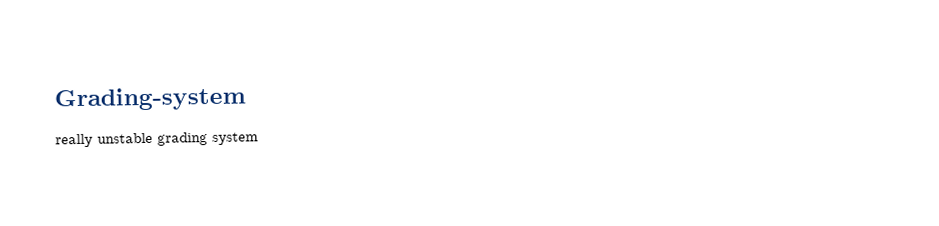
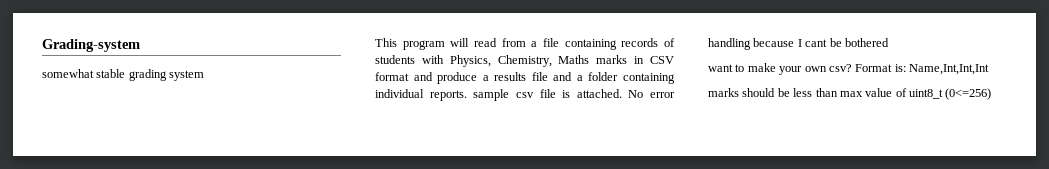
[55,132,153,148] really unstable -> [42,69,126,78] somewhat stable
(259, 138) none -> [375,38,675,50] [375,55,674,67] [375,72,675,84] [375,89,675,101] [708,38,889,50] [708,63,989,75] [708,88,992,100] // This program will read from a file containing records of students with Physics, Chemistry, Maths marks in CSV format and produce a results file and a folder containing individual reports. sample csv file is attached. No error handling because I cant be bothered // want to make your own csv? Format is: Name,Int,Int,Int // marks should be less than max value of uint8_t (0<=256)

